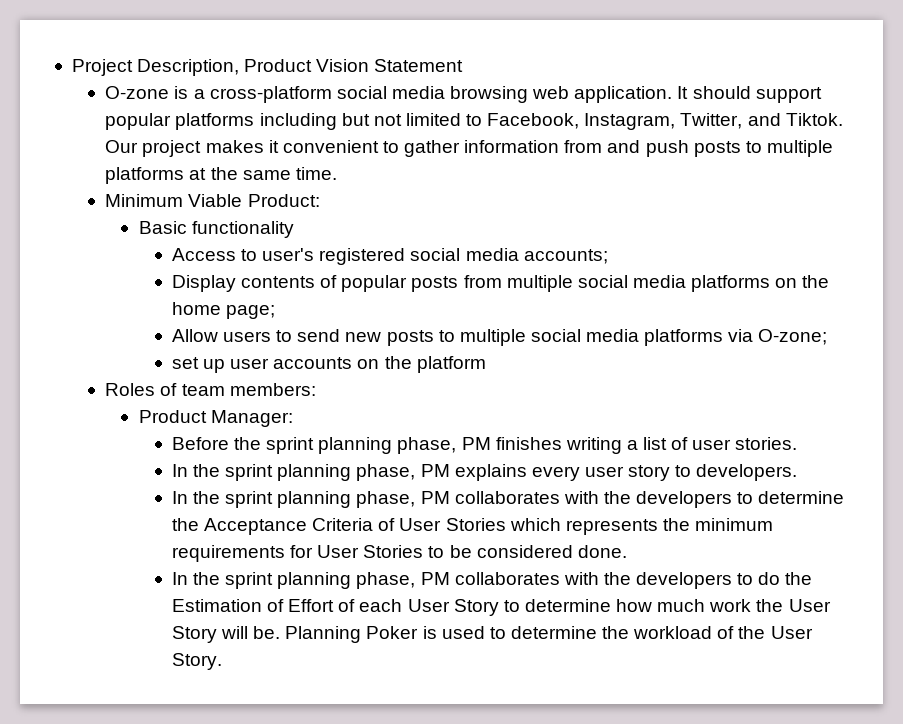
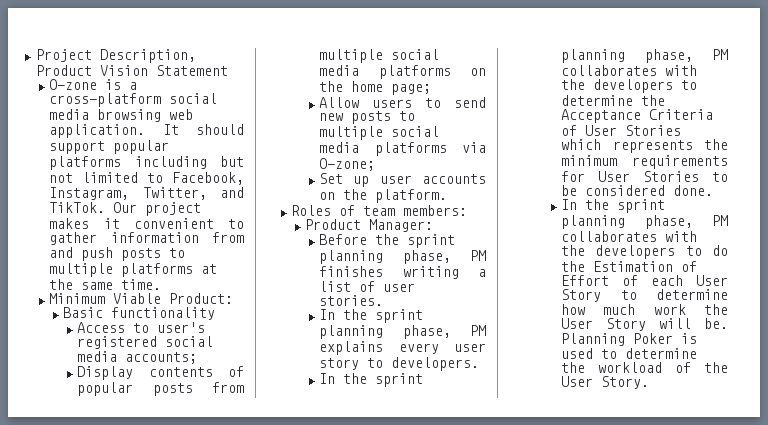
[785,113,843,126] Tiktok. -> [49,202,106,213] TikTok.
[171,357,199,369] set -> [319,173,344,184] Set
[416,356,486,373] platform -> [375,189,448,203] platform.

